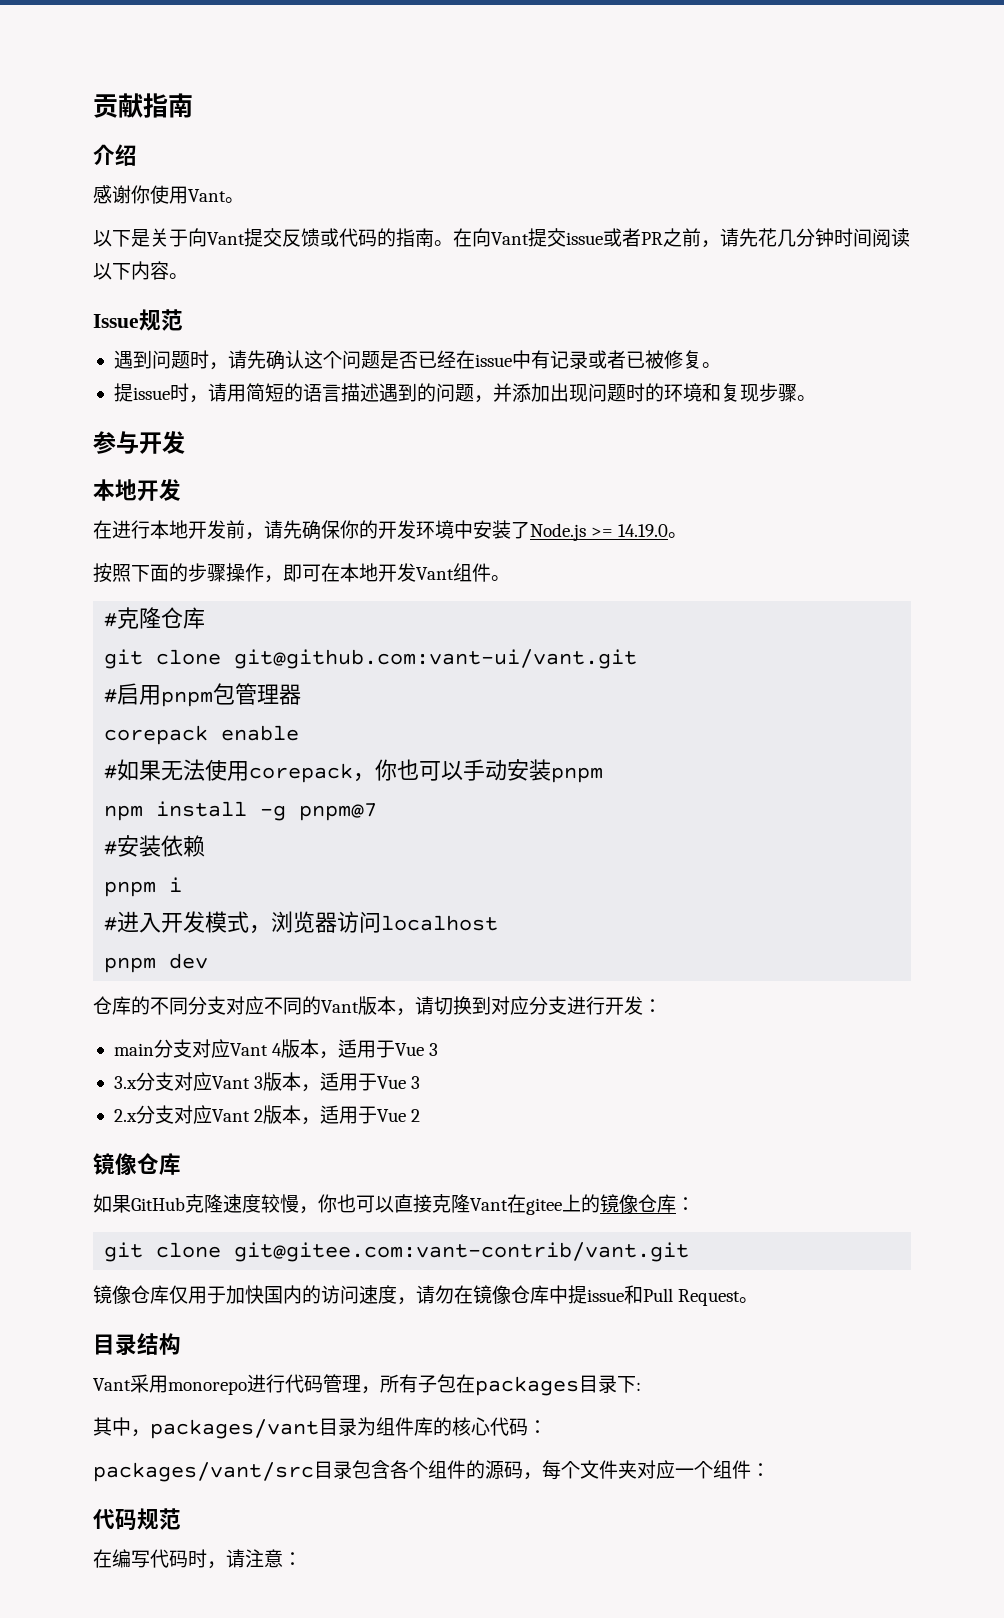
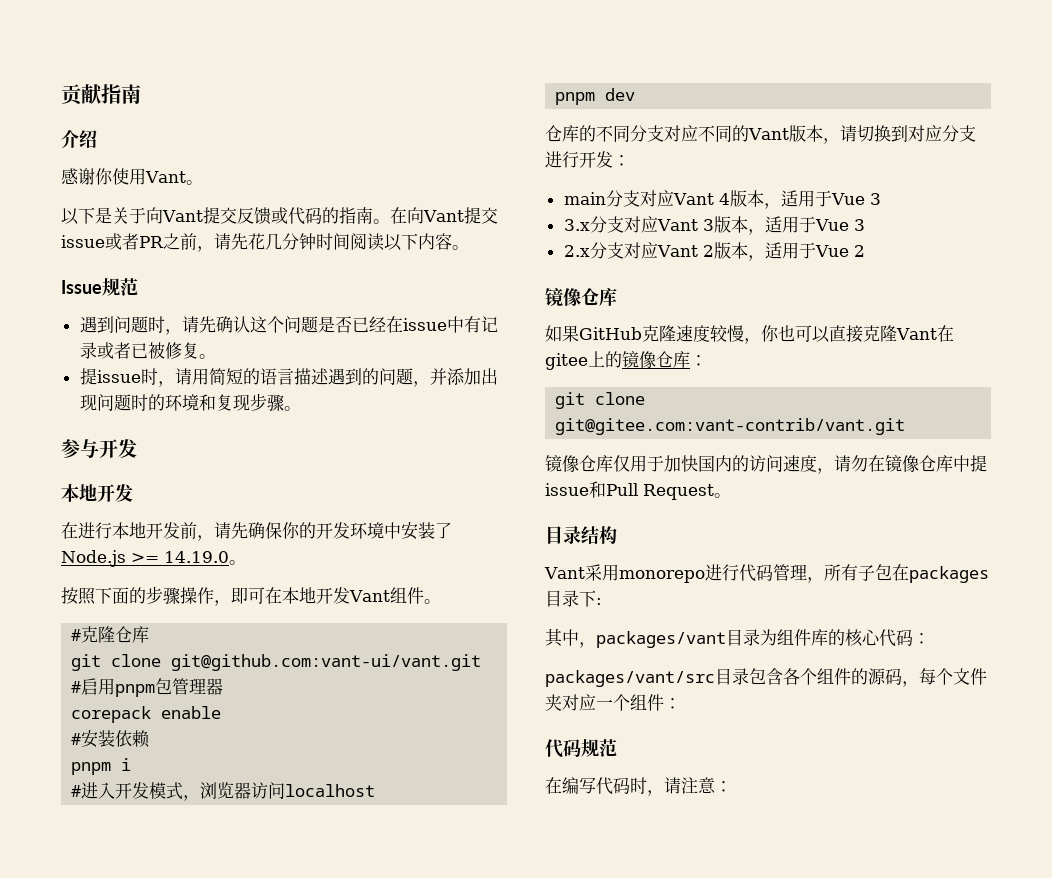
[104,759,604,783] [104,801,378,821] // #如果无法使用corepack，你也可以手动安装pnpm // npm install -g pnpm@7 -> (222, 712) none

